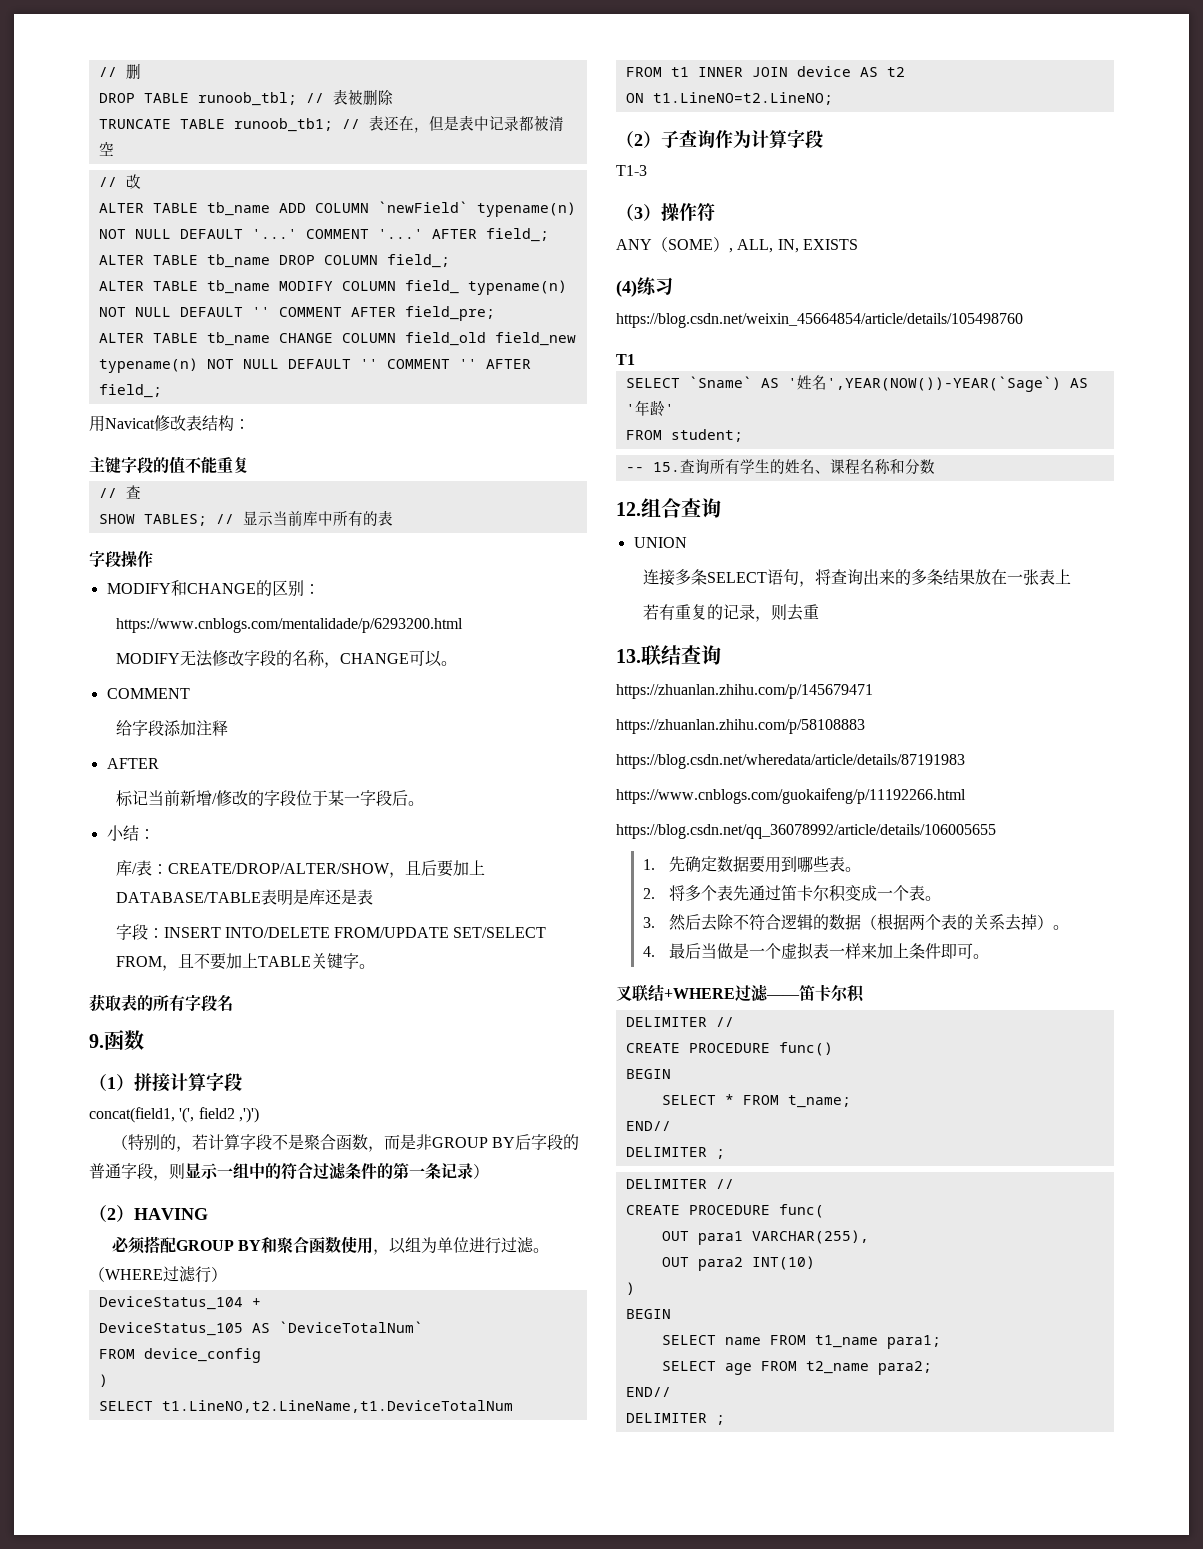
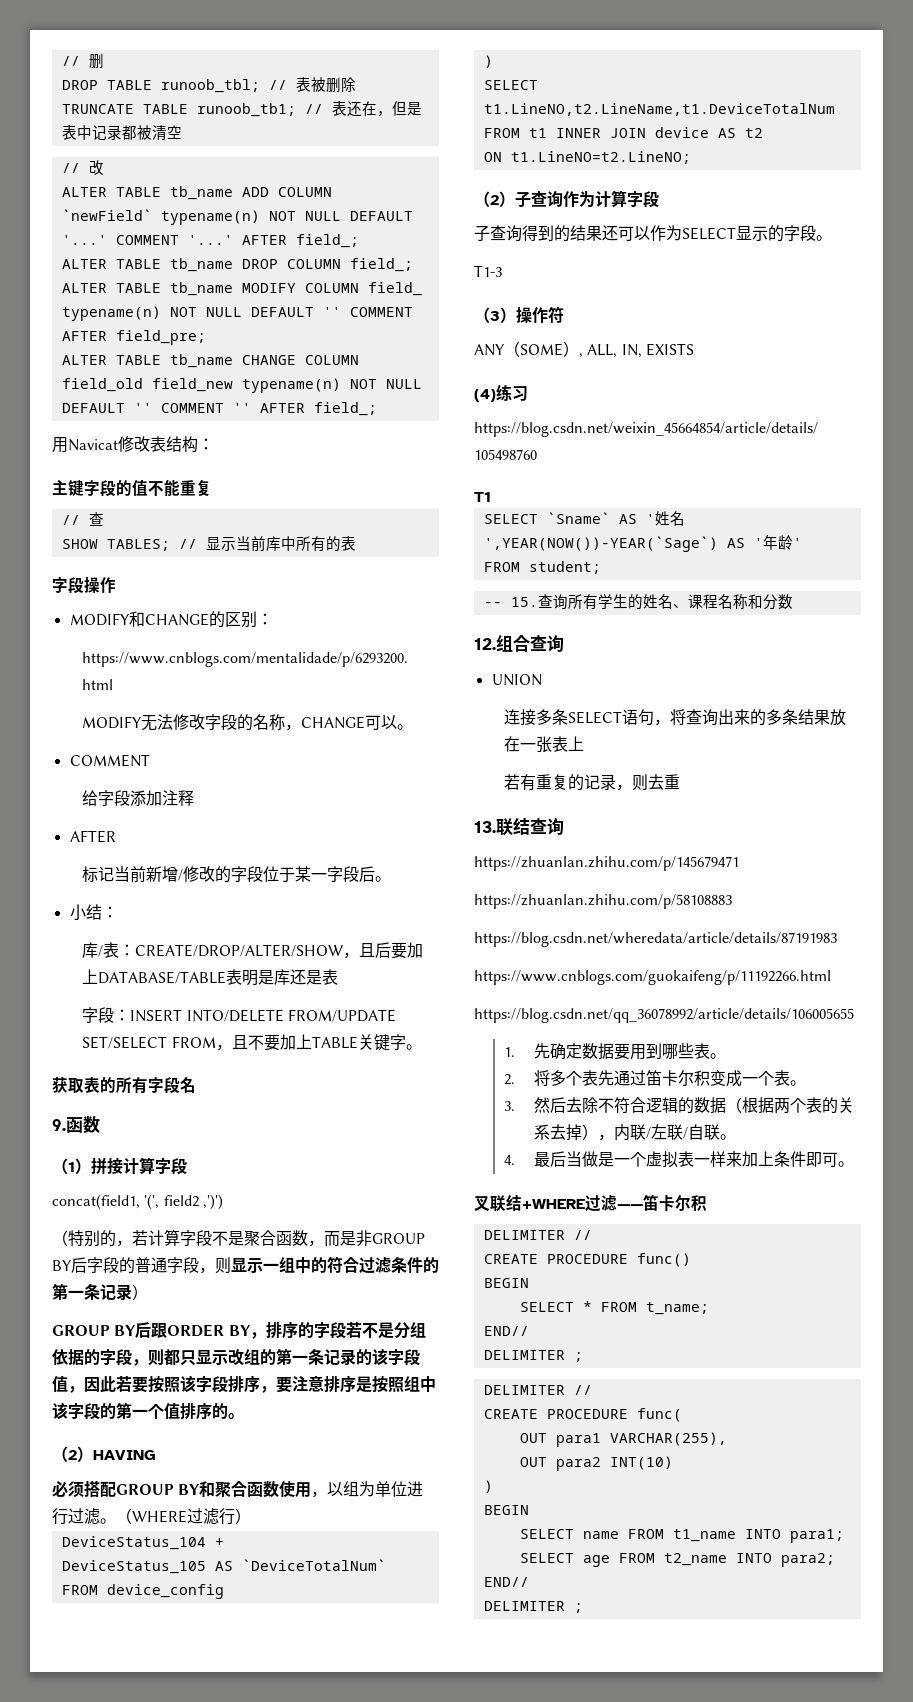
(489, 1171) none -> [52,1321,426,1339] [52,1348,420,1366] [52,1375,436,1393] [52,1402,244,1420] // GROUP BY后跟ORDER BY，排序的字段若不是分组依据的字段，则都只显示改组的第一条记录的该字段值，因此若要按照该字段排序，要注意排序是按照组中该字段的第一个值排序的。
(823, 139) none -> [474,225,832,242] // 子查询得到的结果还可以作为SELECT显示的字段。
(1054, 922) none -> [598,1124,721,1141] ，内联/左联/自联
(878, 1341) none -> [744,1529,781,1539] INTO
(869, 1367) none -> [735,1553,772,1563] INTO

